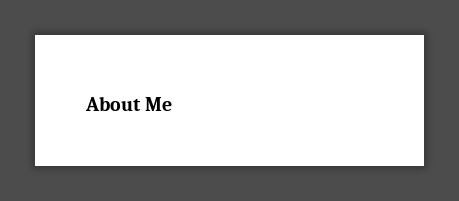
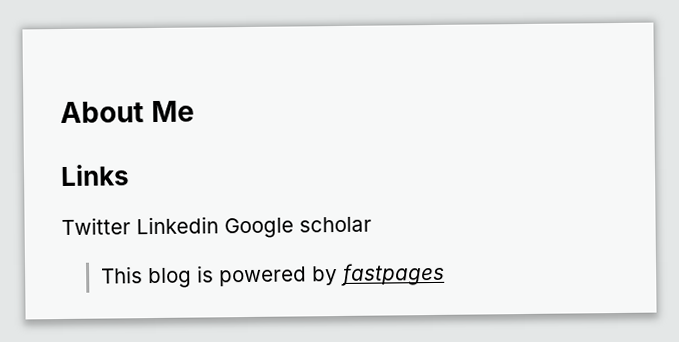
(173, 104) none -> [60,164,130,187] [61,216,372,239] [100,262,445,289] // Links // Twitter Linkedin Google scholar // This blog is powered by fastpages

